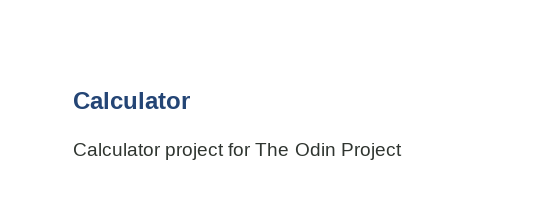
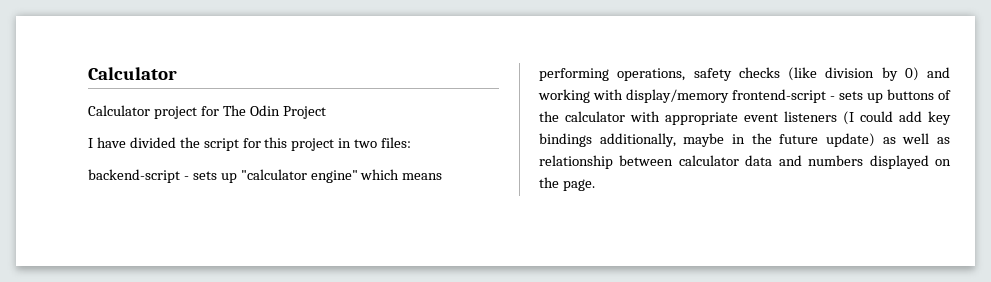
(402, 151) none -> [88,137,412,151] [88,169,443,183] [539,67,950,81] [538,89,951,103] [539,111,951,125] [539,133,950,147] [539,155,952,169] [539,177,595,191] // I have divided the script for this project in two files: // backend-script - sets up "calculator engine" which means performing operations, safety checks (like division by 0) and working with display/memory frontend-script - sets up buttons of the calculator with appropriate event listeners (I could add key bindings additionally, maybe in the future update) as well as relationship between calculator data and numbers displayed on the page.

